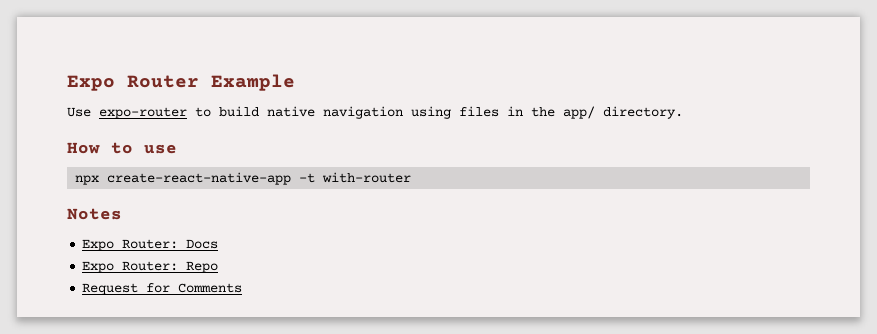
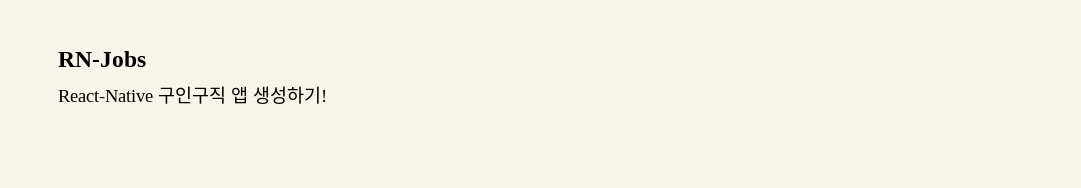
[67,74,295,91] [67,106,683,119] [67,142,177,154] [75,172,412,185] [67,208,122,220] [82,239,219,251] [82,261,219,273] [82,283,243,295] Expo Router Example // Use expo-router to build native navigation using files in the app/ directory. // How to use // npx create-react-native-app -t with-router // Notes // Expo Router: Docs // Expo Router: Repo // Request for Comments -> [58,51,146,67] [58,86,327,104] RN-Jobs // React-Native 구인구직 앱 생성하기!

